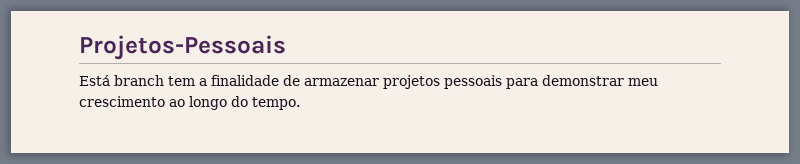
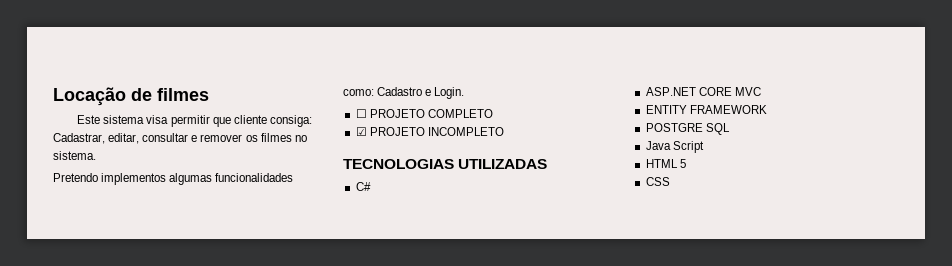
[79,35,286,60] [79,75,658,89] [79,96,300,110] Projetos-Pessoais // Está branch tem a finalidade de armazenar projetos pessoais para demonstrar meu crescimento ao longo do tempo. -> [53,87,209,106] [77,115,312,127] [53,133,307,144] [53,151,96,160] [53,173,294,185] [343,87,465,99] [355,109,493,118] [355,127,504,136] [343,159,548,169] [355,182,371,191] [645,87,761,96] [645,105,767,114] [645,123,730,135] [645,141,704,153] [645,159,686,168] [645,177,670,186] Locação de filmes // Este sistema visa permitir que cliente consiga: Cadastrar, editar, consultar e remover os filmes no sistema. // Pretendo implementos algumas funcionalidades como: Cadastro e Login. // ☐ PROJETO COMPLETO // ☑ PROJETO INCOMPLETO // TECNOLOGIAS UTILIZADAS // C# // ASP.NET CORE MVC // ENTITY FRAMEWORK // POSTGRE SQL // Java Script // HTML 5 // CSS

